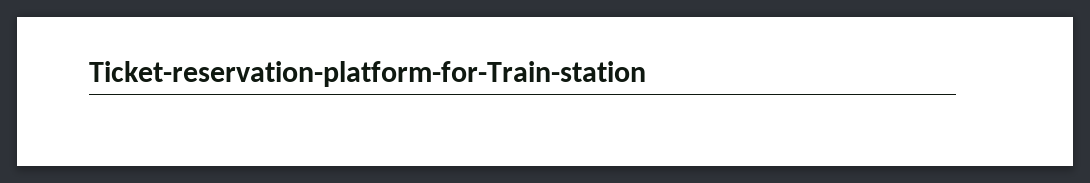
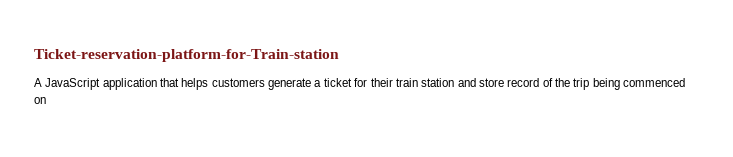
(646, 74) none -> [34,78,686,90] [34,97,46,104] // A JavaScript application that helps customers generate a ticket for their train station and store record of the trip being commenced on

